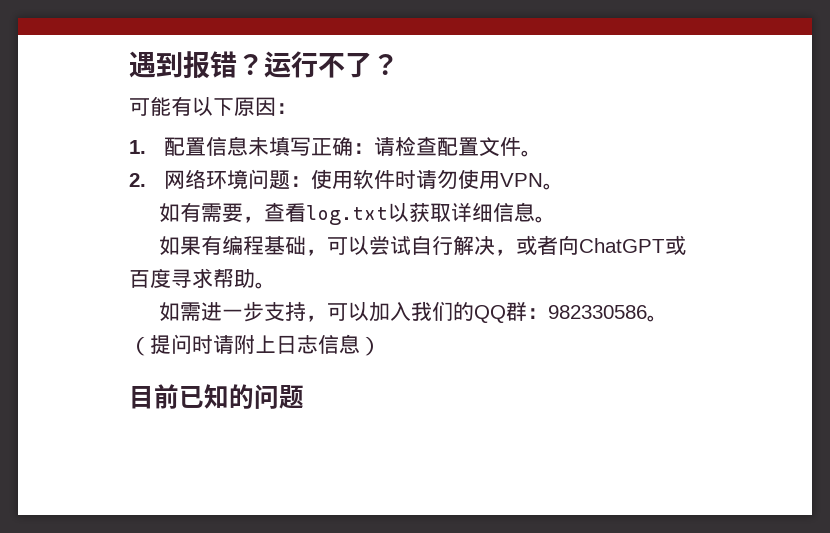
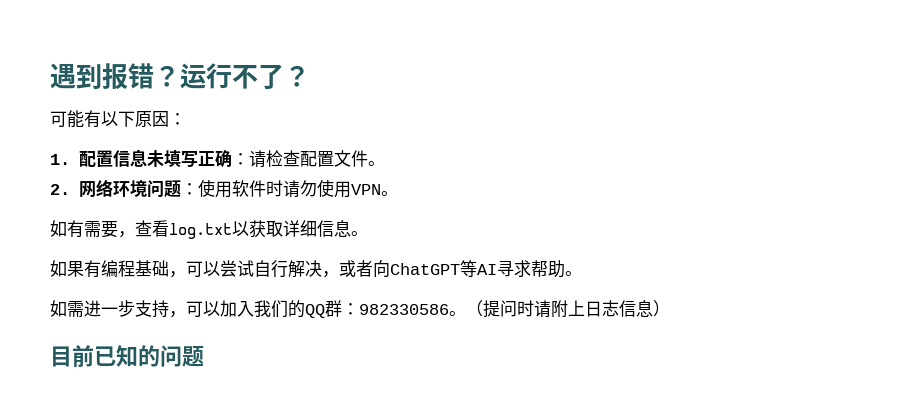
[665,235,687,255] [129,268,171,288] 或百度 -> [460,260,497,277] 等AI

